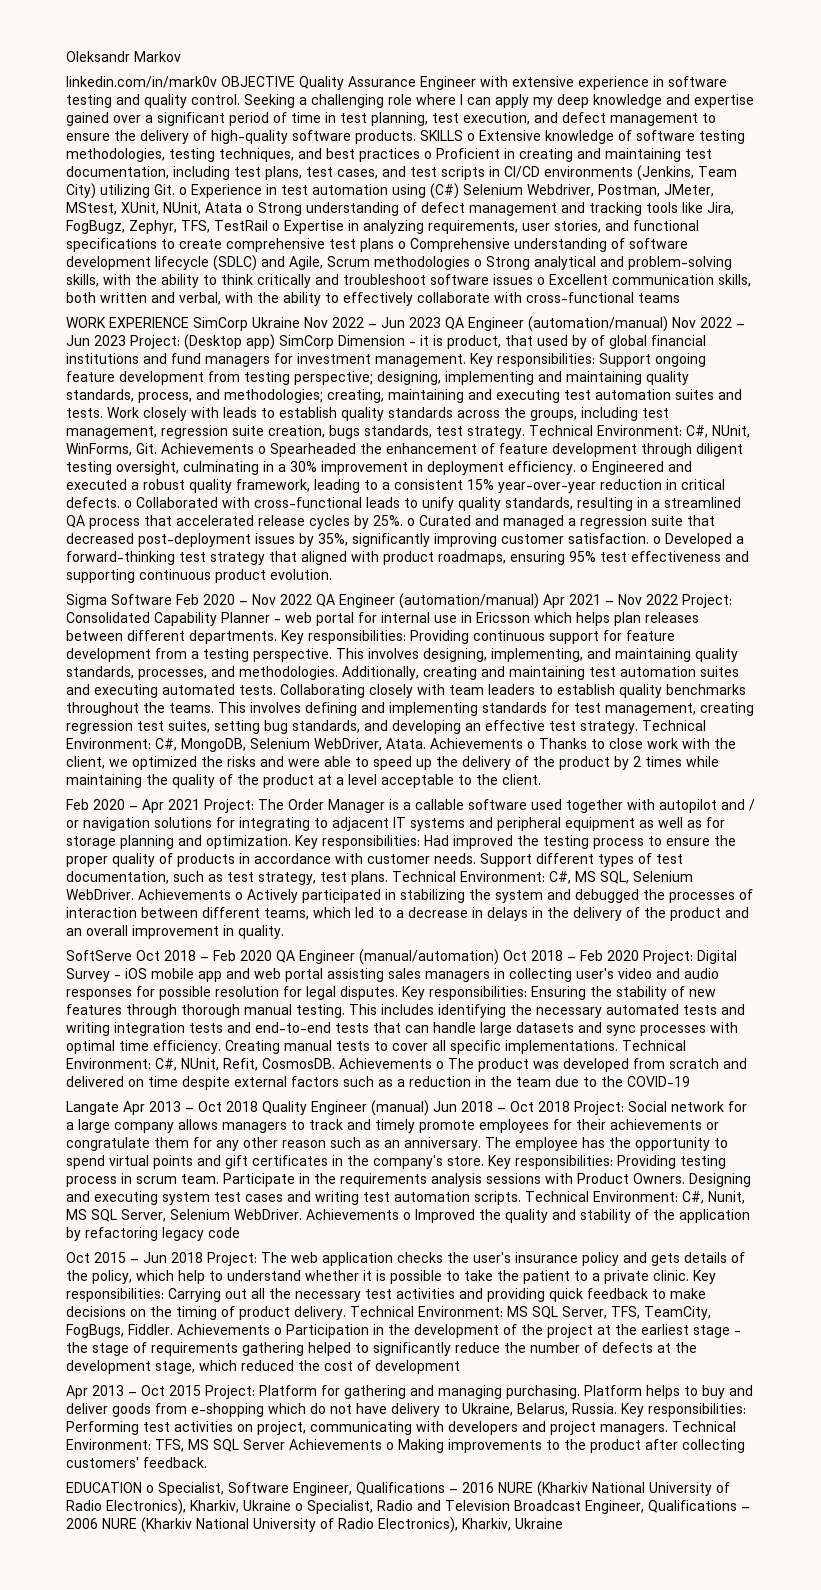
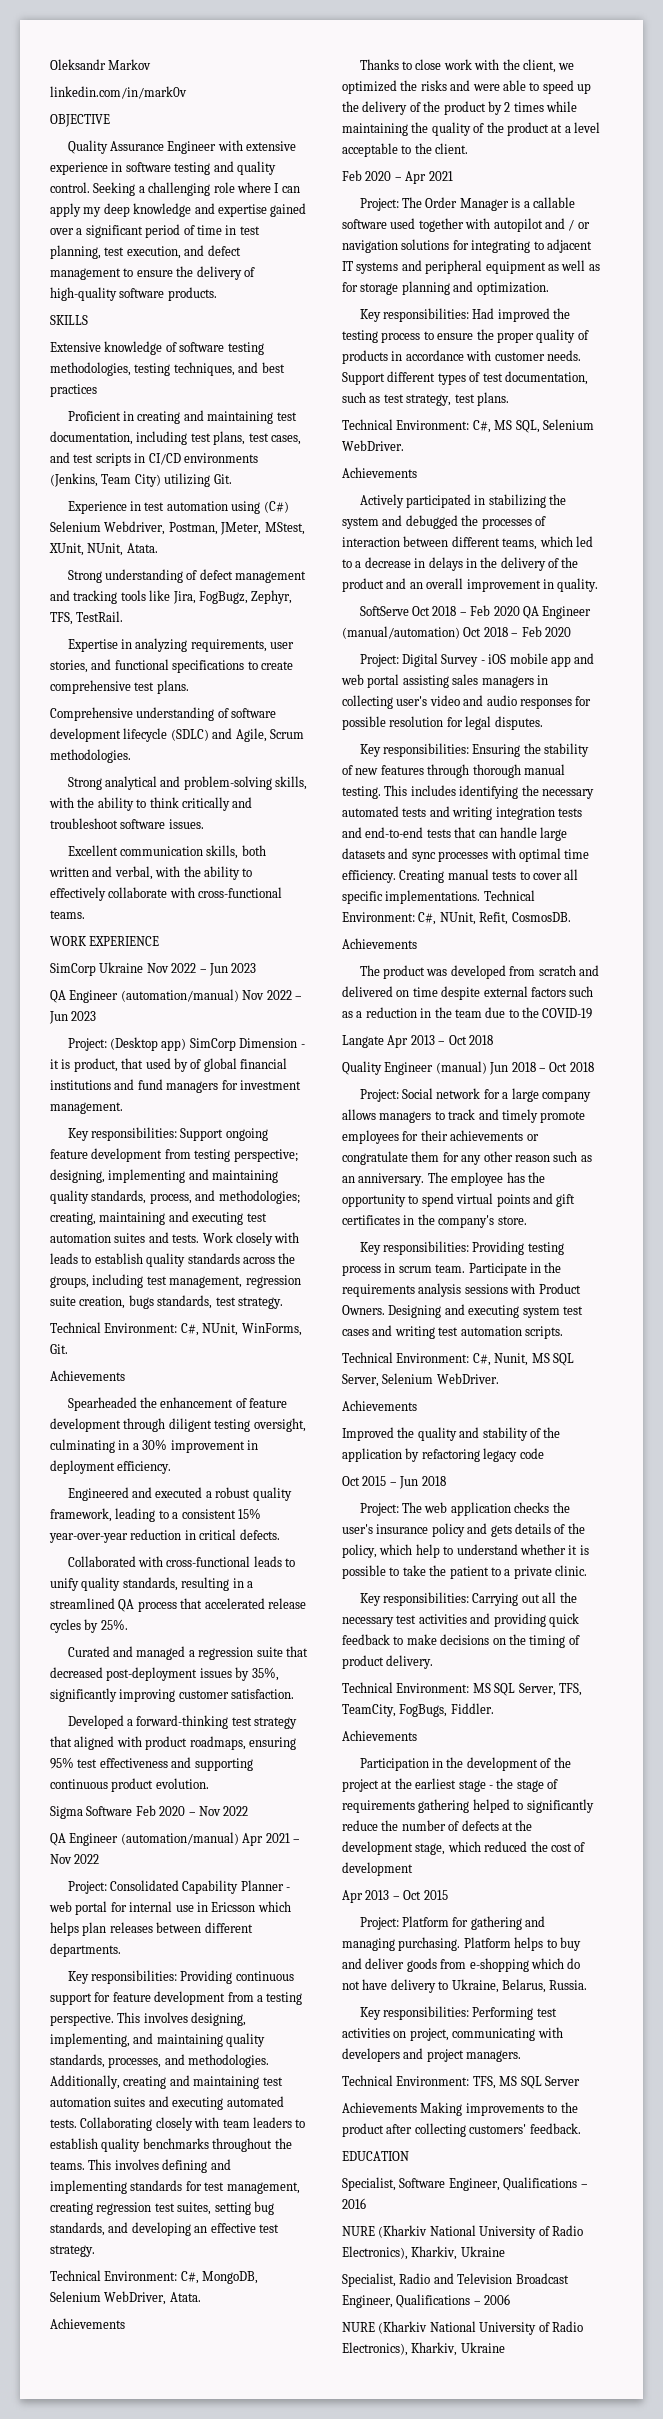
(217, 82) none -> (187, 92) //
(295, 81) none -> (110, 120) //
(416, 137) none -> (217, 294) //
[467,133,475,141] o -> (88, 320) //
[424,151,432,159] o -> (97, 390) //
[179,187,187,195] o -> (232, 479) //
[205,202,254,213] Atata o -> [126,543,158,553] Atata. //
[214,220,280,231] TestRail o -> [76,611,124,622] TestRail. //
[360,238,406,252] plans o -> [156,680,189,694] plans. //
[374,256,482,270] methodologies o -> [50,749,131,763] methodologies. //
[493,274,545,285] issues o -> [168,819,204,829] issues. //
[638,293,680,303] teams -> [50,910,85,919] teams.
(189, 322) none -> (160, 941) //
(441, 322) none -> (257, 968) //
(126, 340) none -> (97, 1016) //
(466, 360) none -> (123, 1108) //
(525, 432) none -> (283, 1303) //
[161,443,266,454] Achievements o -> [50,1370,125,1381] // Achievements //
[580,464,588,472] o -> (172, 1467) //
[124,500,132,508] o -> (280, 1534) //
[407,518,415,526] o -> (128, 1624) //
[653,536,661,544] o -> (295, 1694) //
(312, 599) none -> (249, 1811) //
(678, 599) none -> (100, 1859) //
(277, 637) none -> (121, 1950) //
(638, 727) none -> (95, 2251) //
[430,738,535,749] Achievements o -> [50,2318,125,2329] // Achievements //
(200, 804) none -> (453, 176) //
(291, 842) none -> (549, 288) //
(388, 878) none -> (509, 399) //
[138,889,243,900] Achievements o -> [342,467,417,478] // Achievements //
(639, 955) none -> (571, 632) //
(398, 993) none -> (543, 723) //
[339,1058,444,1069] Achievements o -> [342,938,417,949] // Achievements //
(258, 1106) none -> (493, 1040) //
(570, 1106) none -> (594, 1067) //
(484, 1161) none -> (527, 1220) //
(521, 1198) none -> (563, 1332) //
[306,1209,411,1220] Achievements o -> [342,1400,417,1411] // Achievements //
(203, 1257) none -> (446, 1481) //
(689, 1275) none -> (587, 1570) //
(346, 1313) none -> (434, 1662) //
[177,1324,282,1335] Achievements o -> [342,1730,417,1741] // Achievements //
(201, 1390) none -> (448, 1895) //
(617, 1408) none -> (588, 1985) //
(668, 1429) none -> (522, 2056) //
[289,1439,394,1450] Achievements o -> [342,2102,417,2113] // Achievements
[146,1485,154,1493] o -> (409, 2156) //
[498,1481,730,1497] [66,1499,303,1515] NURE (Kharkiv National University of Radio Electronics), Kharkiv, Ukraine o -> [342,2225,583,2239] [342,2246,505,2260] // NURE (Kharkiv National University of Radio Electronics), Kharkiv, Ukraine //
(98, 1523) none -> (511, 2299) //

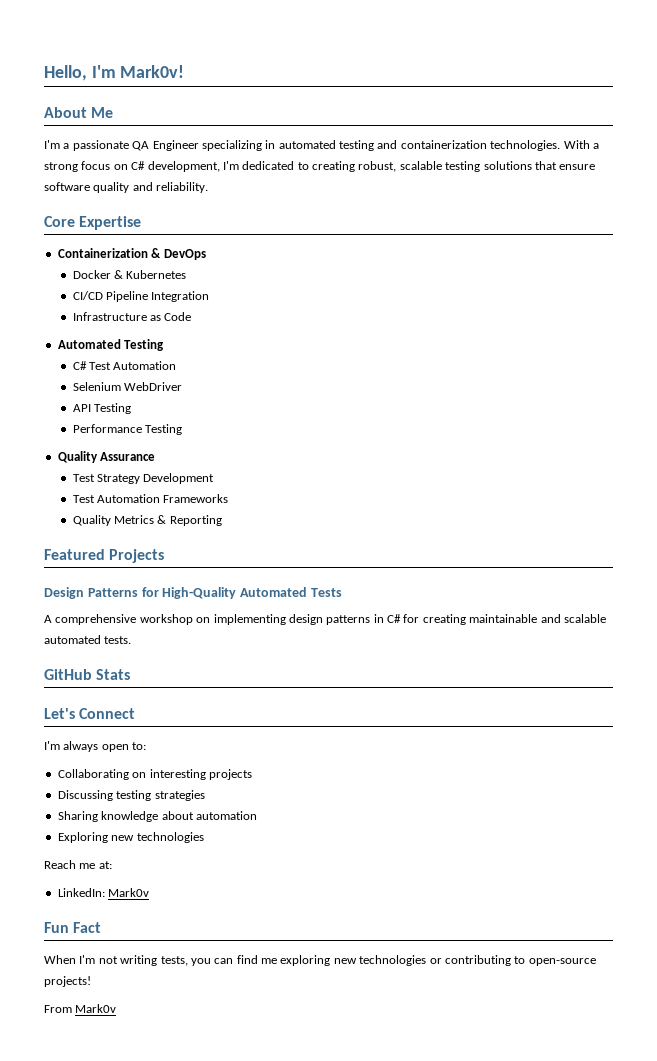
[50,59,152,70] [50,86,187,99] [50,114,110,127] [67,140,297,154] [50,161,276,175] [50,182,300,196] [50,203,307,217] [50,224,260,238] [50,245,241,259] [50,266,255,280] [50,287,217,301] [50,315,88,325] [50,341,264,355] [50,362,285,376] [50,384,97,397] [67,410,297,424] [50,431,301,445] [50,452,258,466] [50,473,232,487] [67,501,289,514] [50,521,305,535] [49,543,158,556] [67,569,307,583] [50,590,293,604] [50,611,124,625] [67,638,295,652] [50,659,293,673] [50,680,189,694] [50,707,277,721] [50,728,304,742] [50,749,131,763] [67,776,308,790] [49,797,253,811] [50,818,204,829] [67,845,266,859] [49,866,253,880] [50,887,283,901] [50,910,85,919] [50,936,160,946] [50,962,257,976] [50,989,302,1003] [49,1011,97,1024] [67,1037,305,1051] [50,1058,287,1072] [50,1079,301,1093] [50,1102,123,1114] [67,1127,268,1141] [50,1148,298,1162] [50,1169,279,1183] [50,1190,300,1204] [50,1211,267,1225] [50,1232,300,1246] [50,1253,296,1267] [50,1274,301,1288] [50,1295,283,1309] [50,1322,302,1336] [50,1344,68,1354] [50,1370,125,1381] [67,1397,288,1411] [50,1418,306,1432] [50,1439,258,1453] [50,1460,172,1474] [67,1487,292,1501] [50,1508,261,1522] [49,1529,280,1543] [67,1556,296,1567] [50,1577,253,1591] [50,1598,306,1612] [50,1619,128,1633] [67,1646,308,1660] [50,1667,279,1681] [50,1688,295,1702] [67,1715,298,1729] [50,1736,296,1750] [50,1757,253,1771] [50,1778,209,1792] [50,1805,249,1819] [50,1832,300,1846] [50,1854,100,1864] [67,1880,291,1894] [49,1901,291,1915] [50,1922,253,1936] [50,1943,121,1957] [67,1970,294,1984] [50,1991,303,2005] [50,2012,247,2026] [50,2033,266,2047] [50,2054,270,2068] [50,2075,283,2089] [50,2096,284,2110] [50,2117,306,2131] [50,2138,292,2152] [50,2159,231,2173] [50,2180,300,2194] [50,2201,274,2215] [50,2222,279,2236] [50,2245,95,2257] [50,2270,259,2284] [50,2291,201,2305] [50,2318,125,2329] [359,59,575,73] [342,80,591,94] [342,101,577,115] [342,122,600,136] [342,143,469,157] [342,170,453,184] [359,197,575,211] [342,218,590,232] [342,239,592,253] [342,260,600,274] [342,281,549,295] [359,308,571,322] [342,329,589,343] [342,350,581,364] [342,371,588,385] [342,392,509,406] [342,419,594,433] [342,440,404,451] [342,467,417,478] [359,494,567,508] [342,515,546,529] [342,536,593,550] [342,557,579,571] [342,578,599,592] [359,605,592,619] [342,626,571,639] [359,653,595,667] [341,674,548,688] [342,695,592,709] [342,716,543,730] [359,743,590,757] [342,764,565,778] [342,785,594,799] [342,806,582,820] [342,827,568,841] [342,848,590,862] [342,869,579,883] [342,890,535,904] [342,912,571,925] [342,938,417,949] [359,965,599,979] [342,986,594,1000] [342,1007,593,1019] [342,1035,493,1048] [342,1061,594,1075] [359,1088,591,1102] [342,1109,586,1123] [342,1130,539,1144] [342,1151,592,1165] [342,1172,545,1186] [342,1193,576,1207] [342,1214,527,1228] [359,1241,564,1255] [342,1262,562,1276] [342,1283,581,1297] [342,1304,583,1318] [342,1325,563,1339] [342,1352,574,1366] [342,1373,499,1387] [342,1400,417,1411] [342,1427,561,1441] [342,1448,544,1462] [342,1476,446,1489] [359,1502,570,1516] [342,1523,585,1537] [342,1544,589,1558] [342,1565,587,1579] [359,1592,577,1606] [342,1613,579,1627] [342,1634,580,1648] [342,1655,434,1669] [342,1682,582,1696] [342,1703,494,1717] [342,1730,417,1741] [359,1757,571,1771] [342,1778,558,1792] [342,1799,594,1813] [342,1820,533,1831] [342,1841,586,1855] [342,1862,413,1876] [342,1890,448,1903] [359,1916,546,1930] [342,1937,581,1951] [342,1958,581,1972] [342,1979,588,1993] [359,2006,557,2020] [342,2027,563,2041] [342,2048,522,2062] [342,2075,580,2089] [342,2102,578,2116] [342,2123,581,2137] [342,2151,409,2161] [342,2177,588,2191] [342,2198,366,2209] [342,2225,583,2239] [342,2246,505,2260] [342,2273,569,2287] [342,2294,511,2308] [342,2321,583,2335] [342,2342,505,2356] Oleksandr Markov // linkedin.com/in/mark0v // OBJECTIVE // Quality Assurance Engineer with extensive experience in software testing and quality control. Seeking a challenging role where I can apply my deep knowledge and expertise gained over a significant period of time in test planning, test execution, and defect management to ensure the delivery of high-quality software products. // SKILLS // Extensive knowledge of software testing methodologies, testing techniques, and best practices // Proficient in creating and maintaining test documentation, including test plans, test cases, and test scripts in CI/CD environments (Jenkins, Team City) utilizing Git. // Experience in test automation using (C#) Selenium Webdriver, Postman, JMeter, MStest, XUnit, NUnit, Atata. // Strong understanding of defect management and tracking tools like Jira, FogBugz, Zephyr, TFS, TestRail. // Expertise in analyzing requirements, user stories, and functional specifications to create comprehensive test plans. // Comprehensive understanding of software development lifecycle (SDLC) and Agile, Scrum methodologies. // Strong analytical and problem-solving skills, with the ability to think critically and troubleshoot software issues. // Excellent communication skills, both written and verbal, with the ability to effectively collaborate with cross-functional teams. // WORK EXPERIENCE // SimCorp Ukraine Nov 2022 – Jun 2023 // QA Engineer (automation/manual) Nov 2022 – Jun 2023 // Project: (Desktop app) SimCorp Dimension - it is product, that used by of global financial institutions and fund managers for investment management. // Key responsibilities: Support ongoing feature development from testing perspective; designing, implementing and maintaining quality standards, process, and methodologies; creating, maintaining and executing test automation suites and tests. Work closely with leads to establish quality standards across the groups, including test management, regression suite creation, bugs standards, test strategy. // Technical Environment: C#, NUnit, WinForms, Git. // Achievements // Spearheaded the enhancement of feature development through diligent testing oversight, culminating in a 30% improvement in deployment efficiency. // Engineered and executed a robust quality framework, leading to a consistent 15% year-over-year reduction in critical defects. // Collaborated with cross-functional leads to unify quality standards, resulting in a streamlined QA process that accelerated release cycles by 25%. // Curated and managed a regression suite that decreased post-deployment issues by 35%, significantly improving customer satisfaction. // Developed a forward-thinking test strategy that aligned with product roadmaps, ensuring 95% test effectiveness and supporting continuous product evolution. // Sigma Software Feb 2020 – Nov 2022 // QA Engineer (automation/manual) Apr 2021 – Nov 2022 // Project: Consolidated Capability Planner - web portal for internal use in Ericsson which helps plan releases between different departments. // Key responsibilities: Providing continuous support for feature development from a testing perspective. This involves designing, implementing, and maintaining quality standards, processes, and methodologies. Additionally, creating and maintaining test automation suites and executing automated tests. Collaborating closely with team leaders to establish quality benchmarks throughout the teams. This involves defining and implementing standards for test management, creating regression test suites, setting bug standards, and developing an effective test strategy. // Technical Environment: C#, MongoDB, Selenium WebDriver, Atata. // Achievements // Thanks to close work with the client, we optimized the risks and were able to speed up the delivery of the product by 2 times while maintaining the quality of the product at a level acceptable to the client. // Feb 2020 – Apr 2021 // Project: The Order Manager is a callable software used together with autopilot and / or navigation solutions for integrating to adjacent IT systems and peripheral equipment as well as for storage planning and optimization. // Key responsibilities: Had improved the testing process to ensure the proper quality of products in accordance with customer needs. Support different types of test documentation, such as test strategy, test plans. // Technical Environment: C#, MS SQL, Selenium WebDriver. // Achievements // Actively participated in stabilizing the system and debugged the processes of interaction between different teams, which led to a decrease in delays in the delivery of the product and an overall improvement in quality. // SoftServe Oct 2018 – Feb 2020 QA Engineer (manual/automation) Oct 2018 – Feb 2020 // Project: Digital Survey - iOS mobile app and web portal assisting sales managers in collecting user's video and audio responses for possible resolution for legal disputes. // Key responsibilities: Ensuring the stability of new features through thorough manual testing. This includes identifying the necessary automated tests and writing integration tests and end-to-end tests that can handle large datasets and sync processes with optimal time efficiency. Creating manual tests to cover all specific implementations. Technical Environment: C#, NUnit, Refit, CosmosDB. // Achievements // The product was developed from scratch and delivered on time despite external factors such as a reduction in the team due to the COVID-19 // Langate Apr 2013 – Oct 2018 // Quality Engineer (manual) Jun 2018 – Oct 2018 // Project: Social network for a large company allows managers to track and timely promote employees for their achievements or congratulate them for any other reason such as an anniversary. The employee has the opportunity to spend virtual points and gift certificates in the company's store. // Key responsibilities: Providing testing process in scrum team. Participate in the requirements analysis sessions with Product Owners. Designing and executing system test cases and writing test automation scripts. // Technical Environment: C#, Nunit, MS SQL Server, Selenium WebDriver. // Achievements // Improved the quality and stability of the application by refactoring legacy code // Oct 2015 – Jun 2018 // Project: The web application checks the user's insurance policy and gets details of the policy, which help to understand whether it is possible to take the patient to a private clinic. // Key responsibilities: Carrying out all the necessary test activities and providing quick feedback to make decisions on the timing of product delivery. // Technical Environment: MS SQL Server, TFS, TeamCity, FogBugs, Fiddler. // Achievements // Participation in the development of the project at the earliest stage - the stage of requirements gathering helped to significantly reduce the number of defects at the development stage, which reduced the cost of development // Apr 2013 – Oct 2015 // Project: Platform for gathering and managing purchasing. Platform helps to buy and deliver goods from e-shopping which do not have delivery to Ukraine, Belarus, Russia. // Key responsibilities: Performing test activities on project, communicating with developers and project managers. // Technical Environment: TFS, MS SQL Server // Achievements Making improvements to the product after collecting customers' feedback. // EDUCATION // Specialist, Software Engineer, Qualifications – 2016 // NURE (Kharkiv National University of Radio Electronics), Kharkiv, Ukraine // Specialist, Radio and Television Broadcast Engineer, Qualifications – 2006 // NURE (Kharkiv National University of Radio Electronics), Kharkiv, Ukraine -> [44,65,185,81] [44,107,114,118] [44,140,599,151] [44,161,596,172] [44,182,209,193] [44,216,142,230] [57,248,206,260] [72,270,187,279] [72,291,210,302] [72,312,192,321] [57,339,165,351] [72,361,177,370] [72,382,182,391] [72,403,131,414] [72,424,182,435] [57,451,156,463] [72,473,215,484] [72,494,229,503] [72,515,222,526] [44,549,165,563] [44,587,342,599] [44,614,606,625] [44,635,132,644] [44,669,131,680] [44,708,136,719] [44,741,147,752] [57,769,252,780] [57,790,205,801] [57,811,257,822] [57,832,204,843] [44,860,112,869] [57,888,150,897] [44,922,102,933] [44,955,596,966] [44,976,91,987] [44,1004,117,1013] Hello, I'm Mark0v! // About Me // I'm a passionate QA Engineer specializing in automated testing and containerization technologies. With a strong focus on C# development, I'm dedicated to creating robust, scalable testing solutions that ensure software quality and reliability. // Core Expertise // Containerization & DevOps // Docker & Kubernetes // CI/CD Pipeline Integration // Infrastructure as Code // Automated Testing // C# Test Automation // Selenium WebDriver // API Testing // Performance Testing // Quality Assurance // Test Strategy Development // Test Automation Frameworks // Quality Metrics & Reporting // Featured Projects // Design Patterns for High-Quality Automated Tests // A comprehensive workshop on implementing design patterns in C# for creating maintainable and scalable automated tests. // GitHub Stats // Let's Connect // I'm always open to: // Collaborating on interesting projects // Discussing testing strategies // Sharing knowledge about automation // Exploring new technologies // Reach me at: // LinkedIn: Mark0v // Fun Fact // When I'm not writing tests, you can find me exploring new technologies or contributing to open-source projects! // From Mark0v

